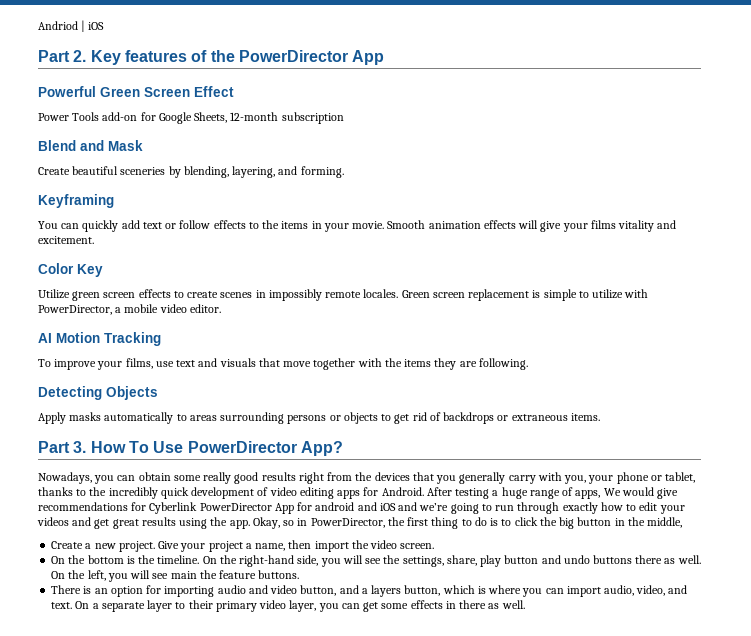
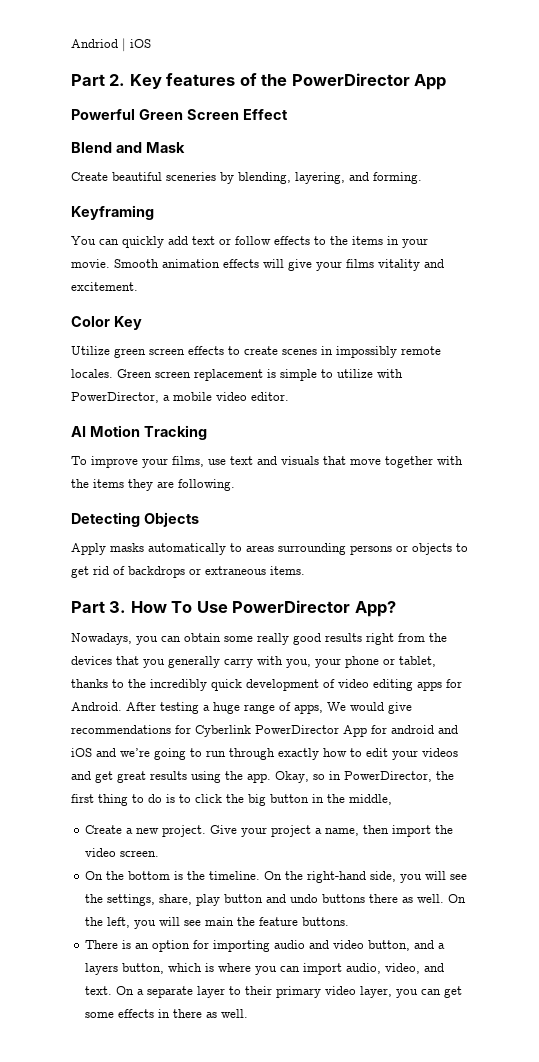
[38,112,344,124] // Power Tools add-on for Google Sheets, 12-month subscription -> (288, 114) none

